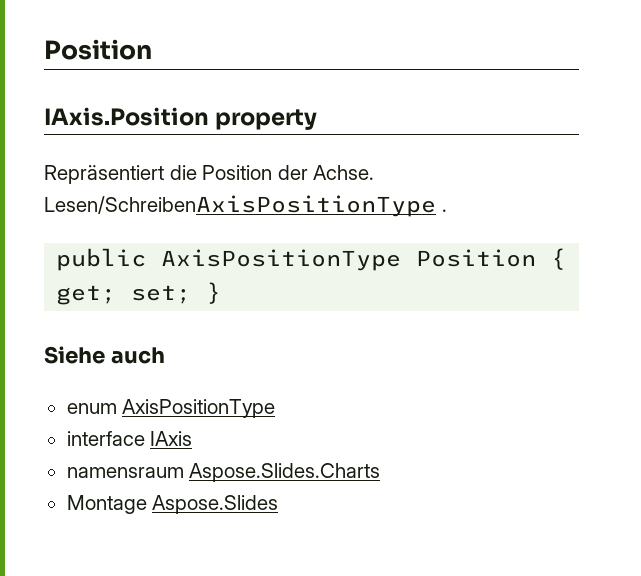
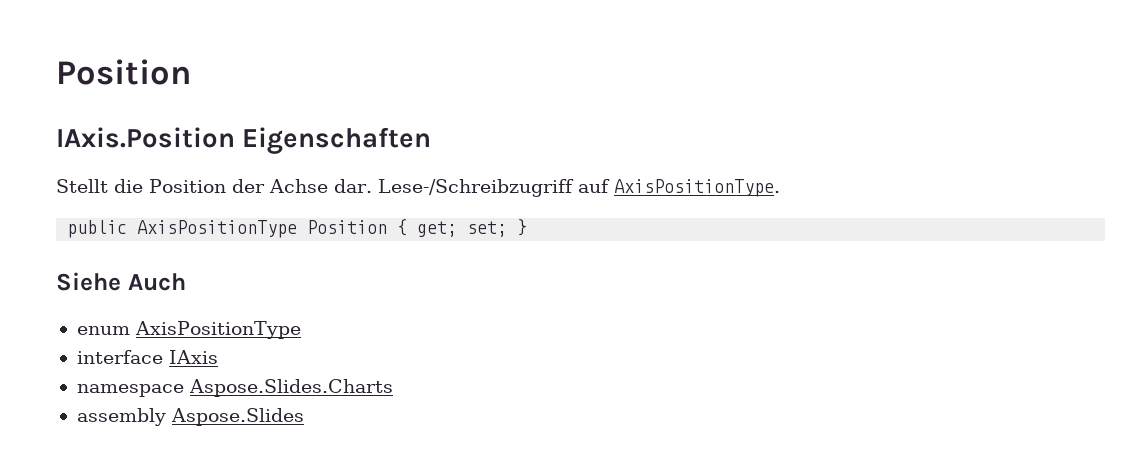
[215,109,318,130] [44,165,164,184] property // Repräsentiert -> [242,127,432,154] [56,179,108,193] Eigenschaften // Stellt
[313,165,375,180] [44,195,447,217] Achse. Lesen/SchreibenAxisPositionType . -> [268,179,780,197] Achse dar. Lese-/Schreibzugriff auf AxisPositionType.
[110,347,165,364] auch -> [127,273,186,291] Auch
[66,467,184,478] namensraum -> [76,384,184,397] namespace
[66,495,147,514] Montage -> [76,408,166,426] assembly

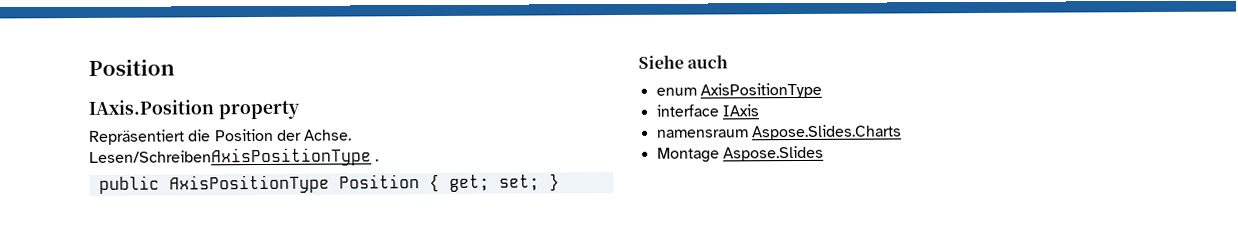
[242,127,432,154] [56,179,108,193] Eigenschaften // Stellt -> [217,100,300,120] [89,129,185,145] property // Repräsentiert
[268,179,780,197] Achse dar. Lese-/Schreibzugriff auf AxisPositionType. -> [304,129,353,141] [89,147,380,167] Achse. Lesen/SchreibenAxisPositionType .
[127,273,186,291] Auch -> [687,54,729,69] auch
[76,384,184,397] namespace -> [656,129,749,138] namensraum
[76,408,166,426] assembly -> [656,147,720,163] Montage

